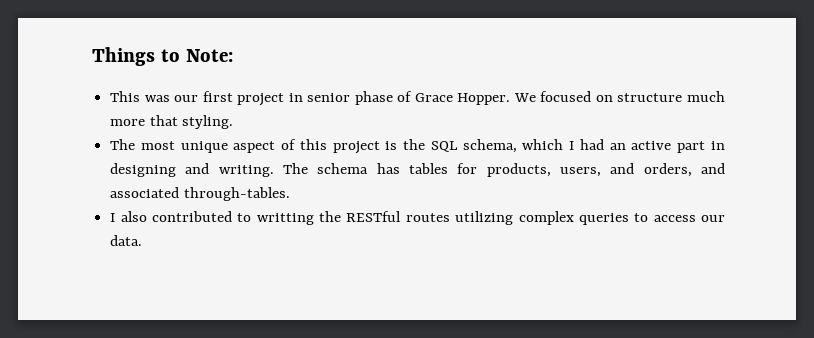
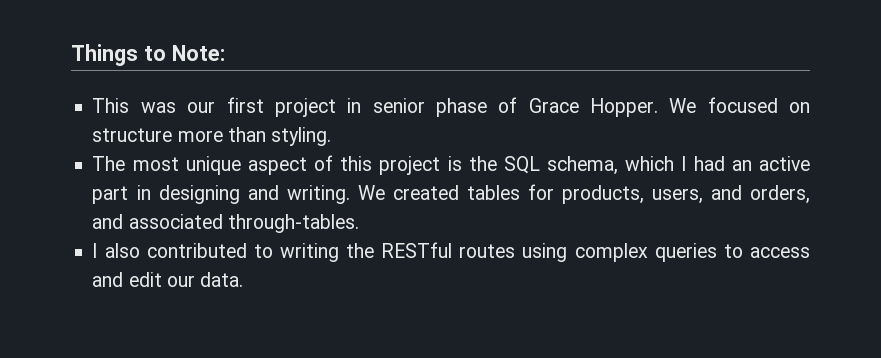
[686,91,725,102] [110,115,178,126] much more that -> [177,127,266,142] more than
[283,163,400,174] The schema has -> [357,185,459,200] We created
[256,213,314,225] writting -> [279,243,339,262] writing
[455,211,514,225] utilizing -> [522,243,568,262] using
(696, 218) none -> [92,272,162,287] and edit

